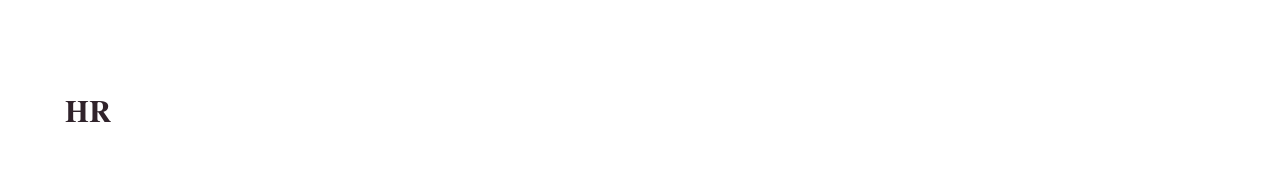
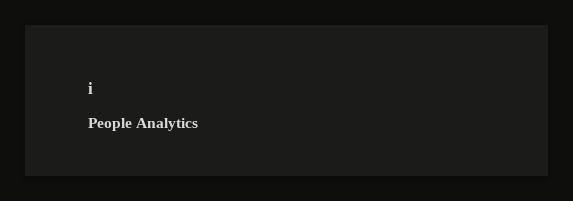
[65,101,111,122] HR -> [88,82,93,94] [88,118,199,131] i // People Analytics

